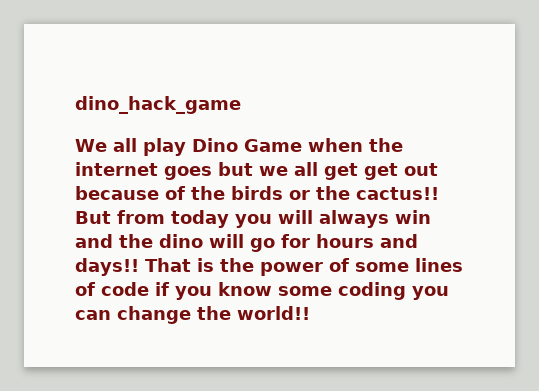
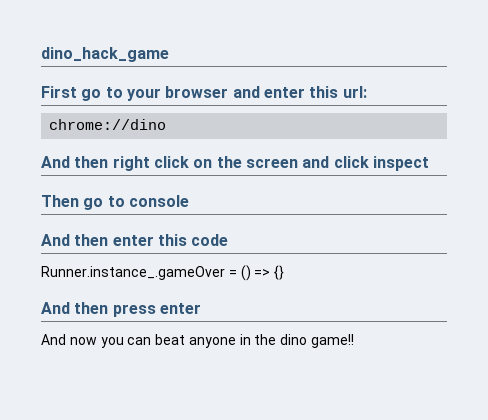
[75,138,403,156] [75,162,438,180] [75,186,439,200] [75,210,431,228] [75,234,418,252] [75,258,463,276] [75,282,449,300] [75,306,310,324] We all play Dino Game when the internet goes but we all get get out because of the birds or the cactus!! But from today you will always win and the dino will go for hours and days!! That is the power of some lines of code if you know some coding you can change the world!! -> [41,86,367,101] [49,119,167,130] [41,156,429,171] [41,195,189,210] [41,234,229,246] [41,265,285,281] [41,302,201,317] [41,334,355,348] First go to your browser and enter this url: // chrome://dino // And then right click on the screen and click inspect // Then go to console // And then enter this code // Runner.instance_.gameOver = () => {} // And then press enter // And now you can beat anyone in the dino game!!

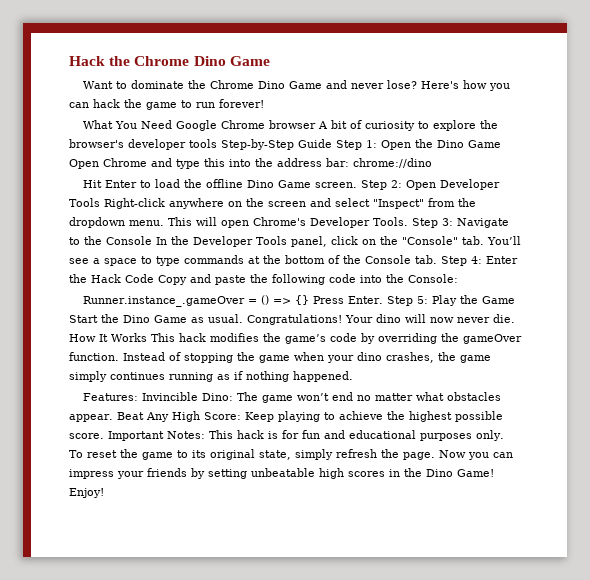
[41,47,169,62] [41,86,367,101] [49,119,167,130] [41,156,429,171] [41,195,189,210] [41,234,229,246] dino_hack_game // First go to your browser and enter this url: // chrome://dino // And then right click on the screen and click inspect // Then go to console // And then enter this code -> [69,56,270,66] [83,80,511,91] [69,99,264,110] [83,120,499,131] [69,139,501,150] [69,158,432,169] [83,179,501,190] [69,198,476,209] [69,217,509,228] [69,236,521,247] [69,255,518,266] [69,274,458,285] Hack the Chrome Dino Game // Want to dominate the Chrome Dino Game and never lose? Here's how you can hack the game to run forever! // What You Need Google Chrome browser A bit of curiosity to explore the browser's developer tools Step-by-Step Guide Step 1: Open the Dino Game Open Chrome and type this into the address bar: chrome://dino // Hit Enter to load the offline Dino Game screen. Step 2: Open Developer Tools Right-click anywhere on the screen and select "Inspect" from the dropdown menu. This will open Chrome's Developer Tools. Step 3: Navigate to the Console In the Developer Tools panel, click on the "Console" tab. You’ll see a space to type commands at the bottom of the Console tab. Step 4: Enter the Hack Code Copy and paste the following code into the Console:
[41,302,201,317] [41,334,355,348] // And then press enter // And now you can beat anyone in the dino game!! -> [313,295,516,306] [69,314,515,325] [69,333,522,344] [69,352,491,363] [69,371,353,382] [83,392,502,403] [69,411,503,422] [69,430,504,441] [69,449,513,460] [69,468,494,479] [69,488,104,498] Press Enter. Step 5: Play the Game Start the Dino Game as usual. Congratulations! Your dino will now never die. How It Works This hack modifies the game’s code by overriding the gameOver function. Instead of stopping the game when your dino crashes, the game simply continues running as if nothing happened. // Features: Invincible Dino: The game won’t end no matter what obstacles appear. Beat Any High Score: Keep playing to achieve the highest possible score. Important Notes: This hack is for fun and educational purposes only. To reset the game to its original state, simply refresh the page. Now you can impress your friends by setting unbeatable high scores in the Dino Game! Enjoy!

